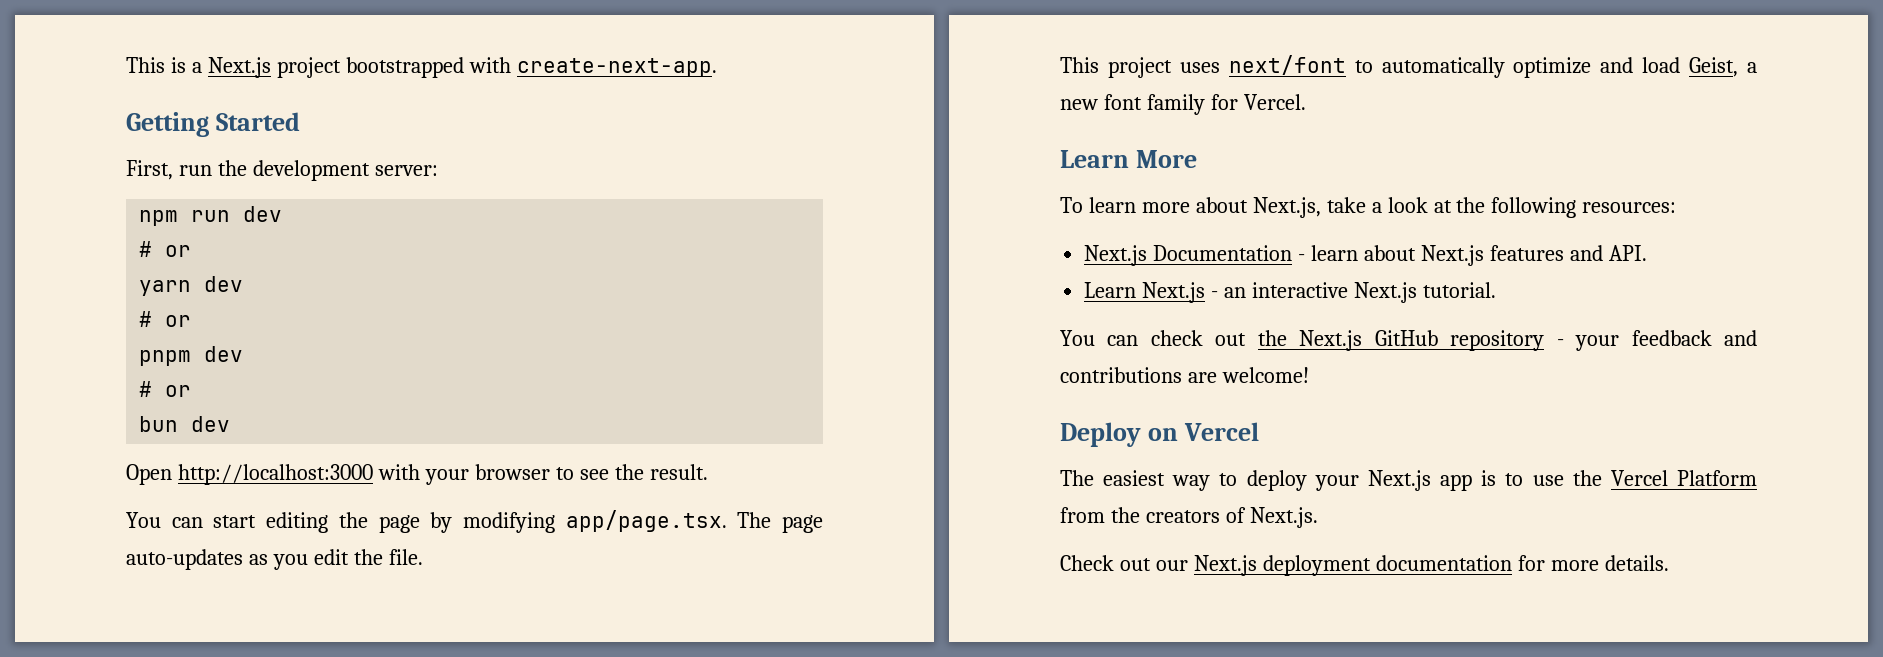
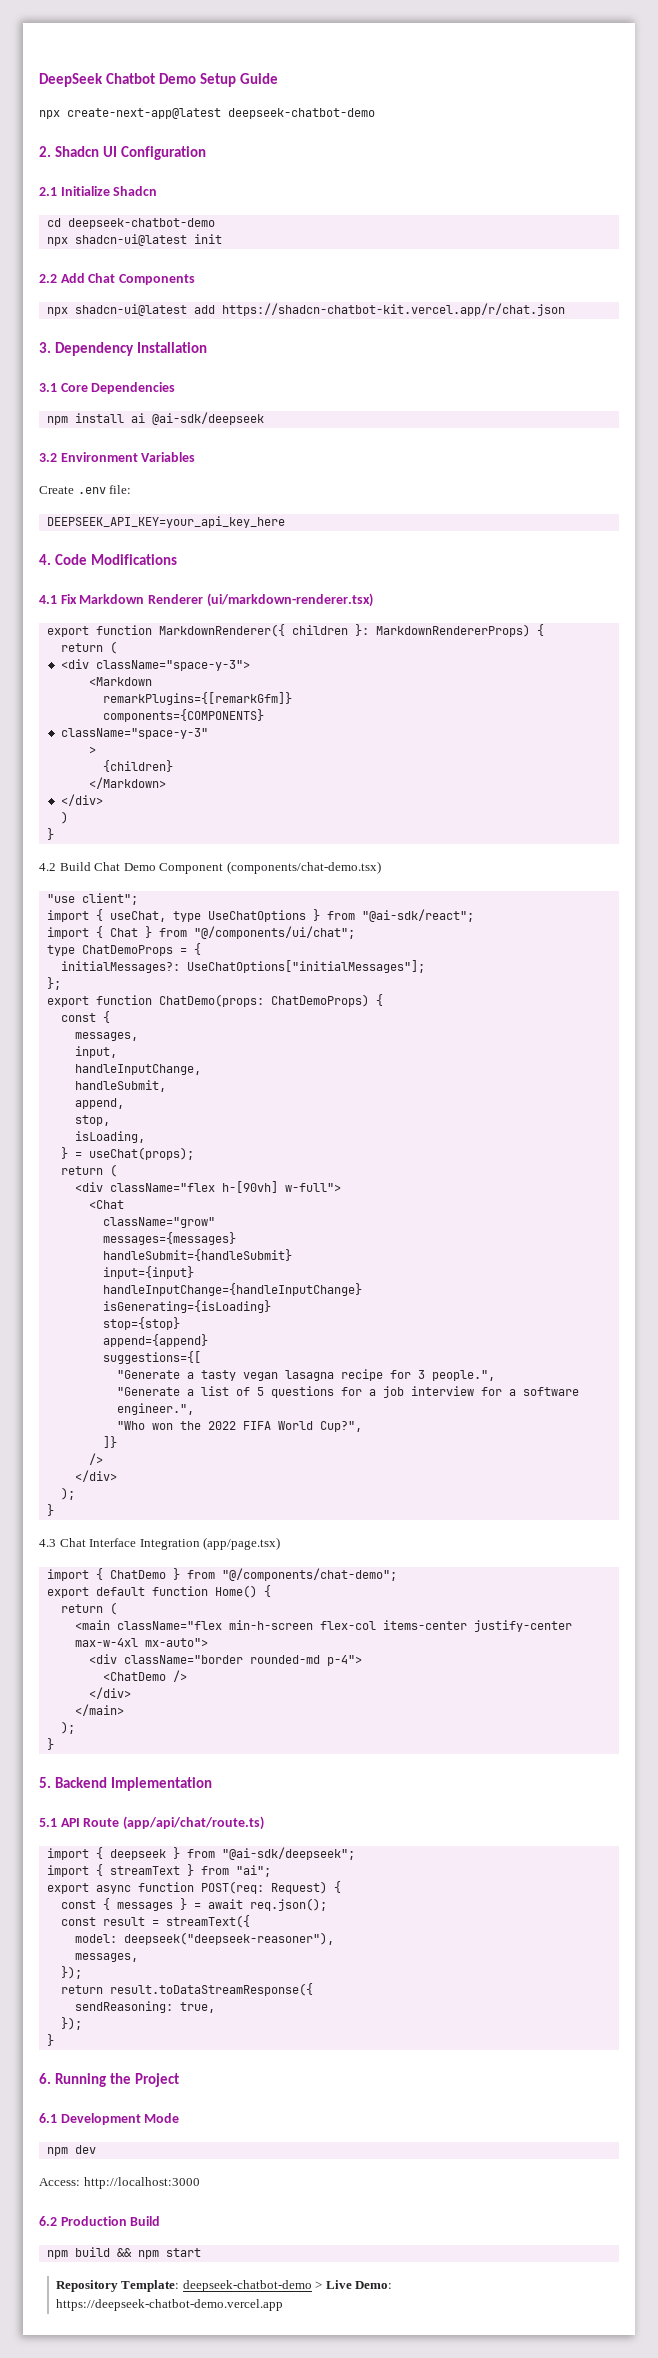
[126,57,717,78] [126,112,300,137] [126,160,438,181] [139,206,283,226] [139,241,192,257] [139,276,244,296] [139,311,192,327] [139,346,244,366] [139,381,192,397] [139,416,231,432] [126,464,708,485] [126,510,823,533] [126,549,423,570] [1060,55,1757,78] [1060,94,1306,115] [1060,150,1197,168] [1060,197,1677,218] [1084,245,1647,266] [1084,282,1496,303] [1060,330,1757,351] [1060,367,1309,383] [1060,422,1259,447] [1060,470,1757,491] [1060,507,1318,528] [1060,555,1669,576] This is a Next.js project bootstrapped with create-next-app. // Getting Started // First, run the development server: // npm run dev // # or // yarn dev // # or // pnpm dev // # or // bun dev // Open http://localhost:3000 with your browser to see the result. // You can start editing the page by modifying app/page.tsx. The page auto-updates as you edit the file. // This project uses next/font to automatically optimize and load Geist, a new font family for Vercel. // Learn More // To learn more about Next.js, take a look at the following resources: // Next.js Documentation - learn about Next.js features and API. // Learn Next.js - an interactive Next.js tutorial. // You can check out the Next.js GitHub repository - your feedback and contributions are welcome! // Deploy on Vercel // The easiest way to deploy your Next.js app is to use the Vercel Platform from the creators of Next.js. // Check out our Next.js deployment documentation for more details. -> [39,73,279,87] [39,108,375,119] [39,146,206,160] [39,186,158,196] [46,218,215,229] [46,234,222,246] [39,273,195,285] [46,303,565,316] [39,342,207,356] [39,382,176,394] [46,412,264,425] [39,452,196,462] [39,485,132,494] [46,516,285,528] [39,554,177,565] [39,593,373,607] [46,624,544,637] [60,641,117,654] [61,659,251,671] [88,677,152,686] [102,692,292,705] [102,709,264,722] [61,728,209,739] [88,746,96,754] [102,760,173,772] [88,777,166,789] [61,794,104,806] [60,811,68,824] [46,828,54,840] [39,861,381,874] [46,893,138,905] [46,909,474,922] [46,926,355,939] [46,943,201,956] [60,960,425,973] [46,977,61,990] [46,994,383,1007] [60,1011,110,1023] [74,1032,138,1041] [74,1046,117,1058] [74,1064,201,1075] [74,1080,166,1092] [74,1098,124,1109] [74,1115,110,1126] [74,1131,145,1143] [60,1147,194,1160] [60,1164,117,1177] [74,1181,341,1193] [88,1200,124,1209] [102,1217,215,1228] [102,1232,236,1245] [102,1249,292,1261] [102,1266,194,1279] [102,1283,362,1296] [102,1300,271,1313] [102,1317,180,1330] [102,1334,208,1347] [102,1351,201,1364] [116,1369,495,1381] [116,1386,579,1398] [116,1403,194,1415] [116,1421,362,1432] [102,1436,117,1448] [88,1453,103,1465] [74,1470,117,1482] [60,1487,75,1500] [46,1504,54,1516] [39,1537,281,1550] [46,1568,397,1581] [46,1585,271,1598] [60,1602,117,1615] [74,1620,572,1632] [74,1638,208,1647] [88,1654,362,1666] [102,1670,187,1682] [88,1687,131,1699] [74,1704,124,1716] [60,1721,75,1734] [46,1738,54,1750] [39,1777,212,1791] [39,1816,264,1830] [46,1847,355,1860] [46,1864,271,1877] [46,1881,341,1894] [60,1898,327,1911] [60,1915,250,1928] [74,1932,334,1945] [74,1953,138,1962] [60,1966,82,1979] [60,1983,313,1996] [74,2001,215,2013] [60,2017,82,2030] [46,2034,54,2046] [39,2073,179,2087] [39,2113,180,2125] [46,2145,96,2156] [39,2177,200,2189] [39,2216,161,2226] [46,2247,201,2259] [55,2280,393,2292] [55,2299,283,2311] DeepSeek Chatbot Demo Setup Guide // npx create-next-app@latest deepseek-chatbot-demo // 2. Shadcn UI Configuration // 2.1 Initialize Shadcn // cd deepseek-chatbot-demo // npx shadcn-ui@latest init // 2.2 Add Chat Components // npx shadcn-ui@latest add https://shadcn-chatbot-kit.vercel.app/r/chat.json // 3. Dependency Installation // 3.1 Core Dependencies // npm install ai @ai-sdk/deepseek // 3.2 Environment Variables // Create .env file: // DEEPSEEK_API_KEY=your_api_key_here // 4. Code Modifications // 4.1 Fix Markdown Renderer (ui/markdown-renderer.tsx) // export function MarkdownRenderer({ children }: MarkdownRendererProps) { // return ( // <div className="space-y-3"> // <Markdown // remarkPlugins={[remarkGfm]} // components={COMPONENTS} // className="space-y-3" // > // {children} // </Markdown> // </div> // ) // } // 4.2 Build Chat Demo Component (components/chat-demo.tsx) // "use client"; // import { useChat, type UseChatOptions } from "@ai-sdk/react"; // import { Chat } from "@/components/ui/chat"; // type ChatDemoProps = { // initialMessages?: UseChatOptions["initialMessages"]; // }; // export function ChatDemo(props: ChatDemoProps) { // const { // messages, // input, // handleInputChange, // handleSubmit, // append, // stop, // isLoading, // } = useChat(props); // return ( // <div className="flex h-[90vh] w-full"> // <Chat // className="grow" // messages={messages} // handleSubmit={handleSubmit} // input={input} // handleInputChange={handleInputChange} // isGenerating={isLoading} // stop={stop} // append={append} // suggestions={[ // "Generate a tasty vegan lasagna recipe for 3 people.", // "Generate a list of 5 questions for a job interview for a software engineer.", // "Who won the 2022 FIFA World Cup?", // ]} // /> // </div> // ); // } // 4.3 Chat Interface Integration (app/page.tsx) // import { ChatDemo } from "@/components/chat-demo"; // export default function Home() { // return ( // <main className="flex min-h-screen flex-col items-center justify-center max-w-4xl mx-auto"> // <div className="border rounded-md p-4"> // <ChatDemo /> // </div> // </main> // ); // } // 5. Backend Implementation // 5.1 API Route (app/api/chat/route.ts) // import { deepseek } from "@ai-sdk/deepseek"; // import { streamText } from "ai"; // export async function POST(req: Request) { // const { messages } = await req.json(); // const result = streamText({ // model: deepseek("deepseek-reasoner"), // messages, // }); // return result.toDataStreamResponse({ // sendReasoning: true, // }); // } // 6. Running the Project // 6.1 Development Mode // npm dev // Access: http://localhost:3000 // 6.2 Production Build // npm build && npm start // Repository Template: deepseek-chatbot-demo > Live Demo: https://deepseek-chatbot-demo.vercel.app

